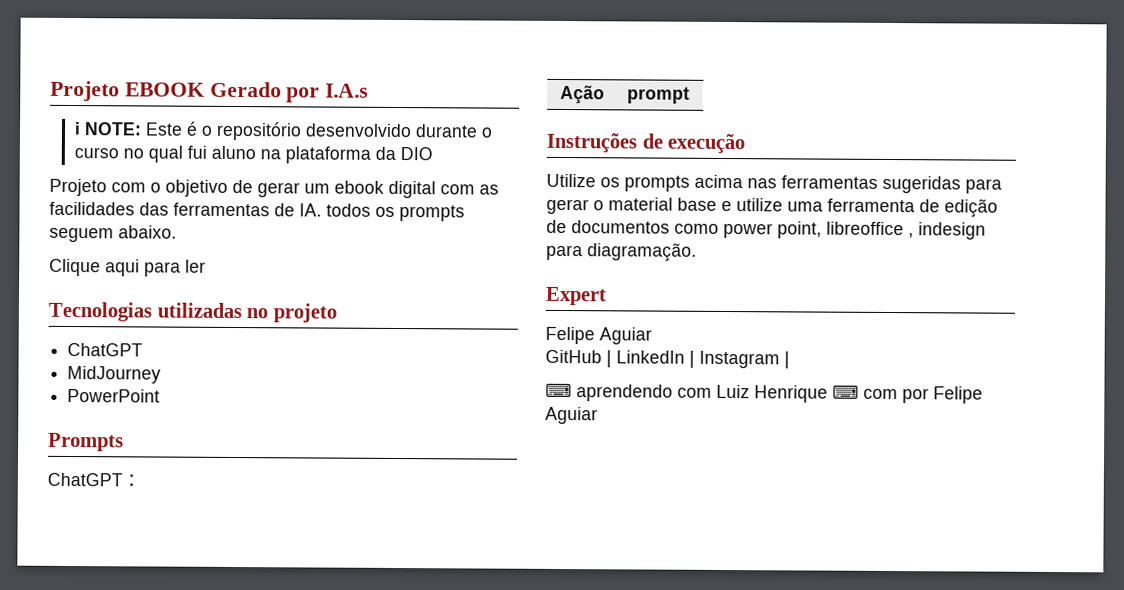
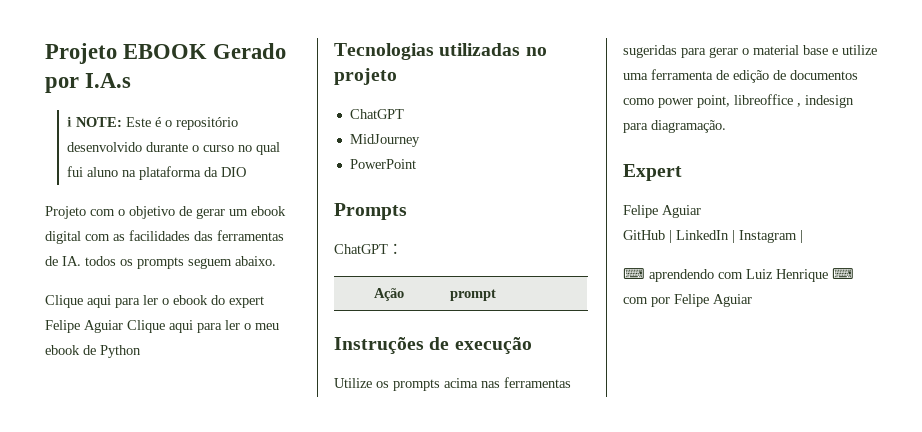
(206, 266) none -> [162,295,264,308] [45,320,279,333] [45,345,141,358] o ebook do expert Felipe Aguiar Clique aqui para ler o meu ebook de Python

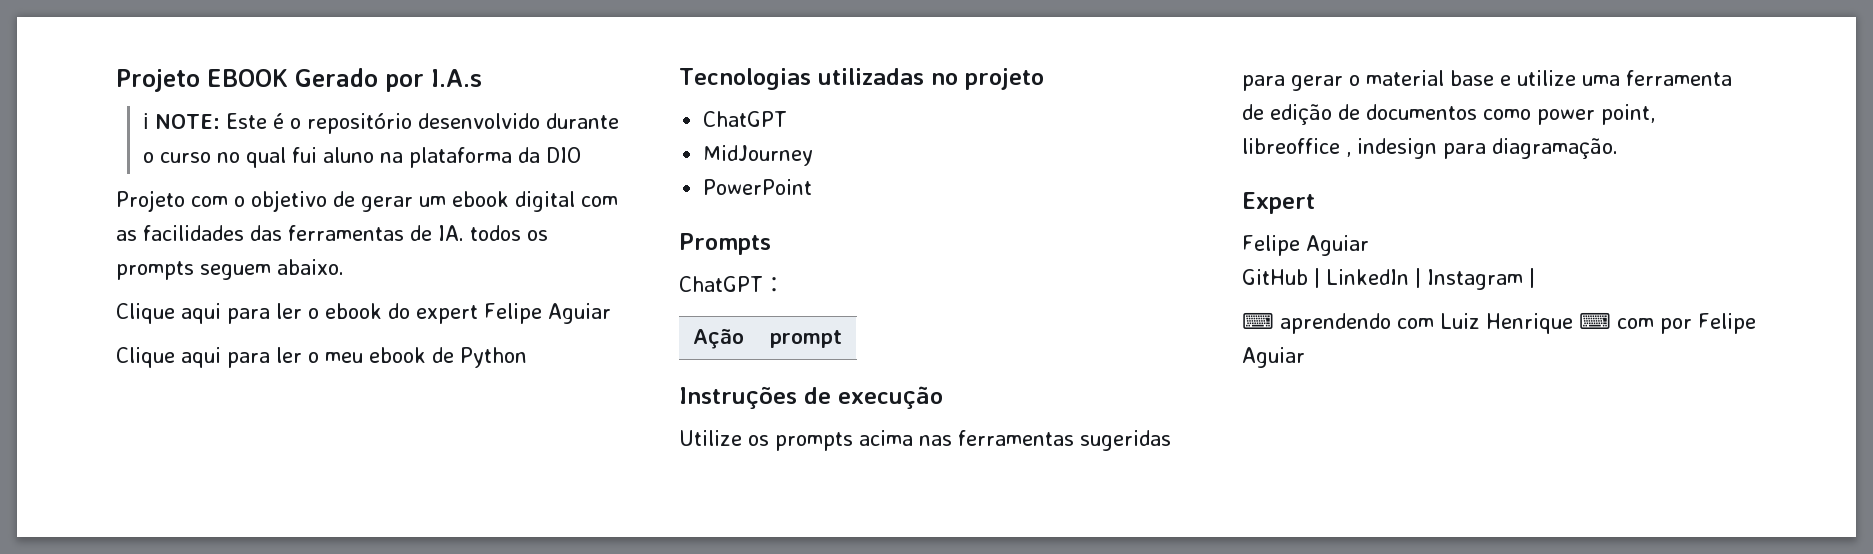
(123, 326) none -> (611, 313) //

